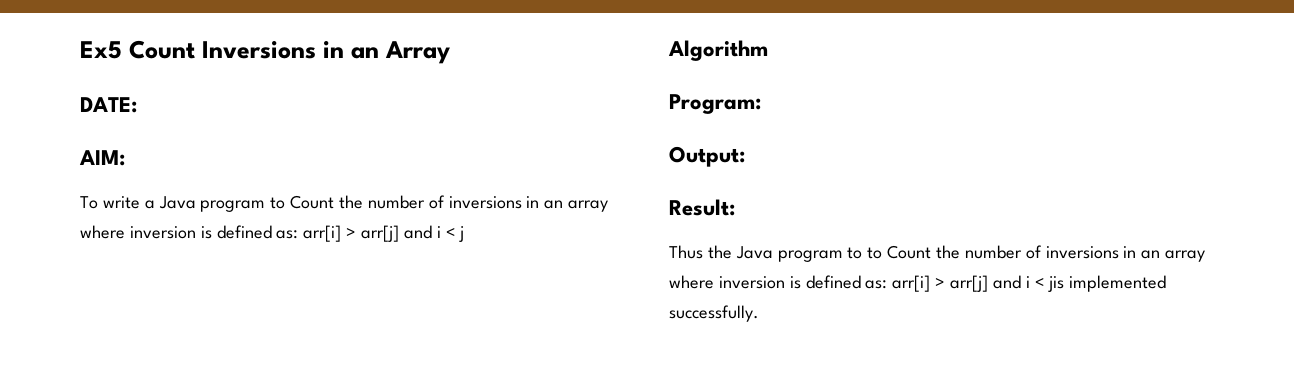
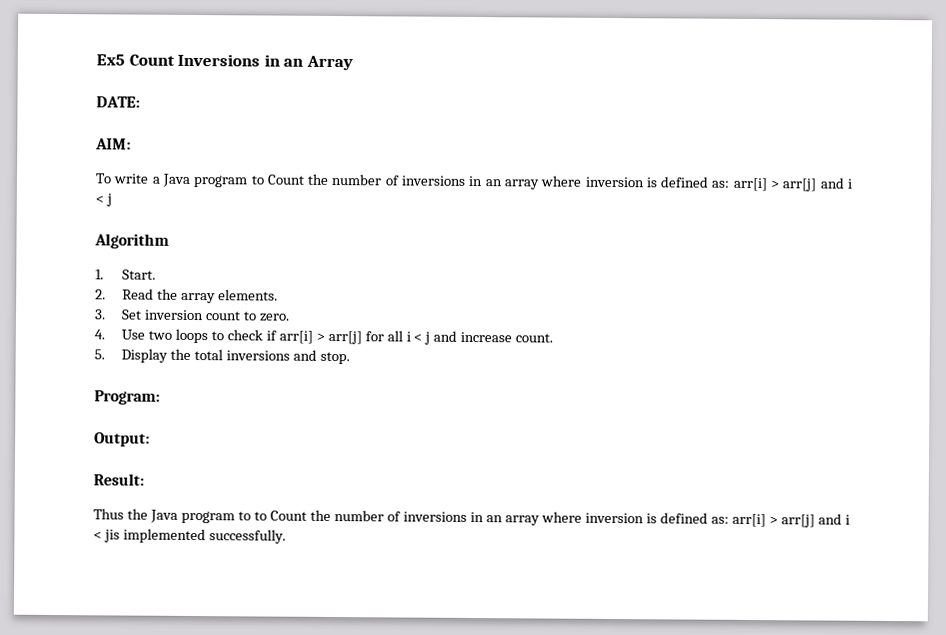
(768, 50) none -> [95,269,157,280] [95,288,279,304] [94,309,291,322] [94,328,554,345] [94,348,351,365] // 1. Start. // 2. Read the array elements. // 3. Set inversion count to zero. // 4. Use two loops to check if arr[i] > arr[j] for all i < j and increase count. // 5. Display the total inversions and stop.

